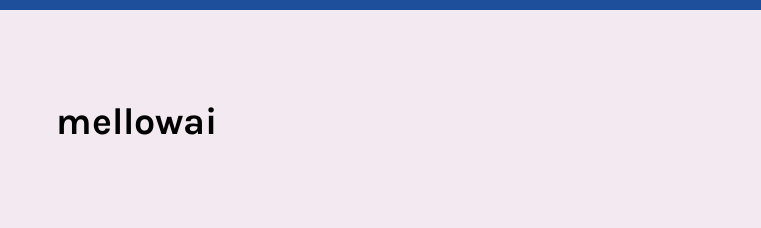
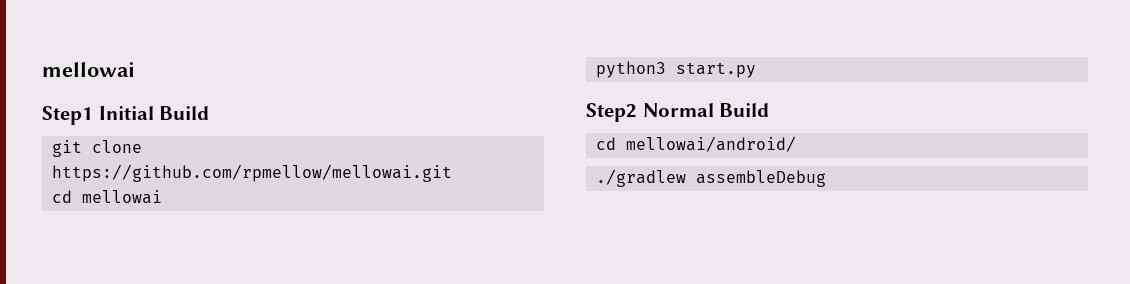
[56,107,217,135] mellowai -> [42,61,135,77] [42,106,210,125] [51,140,142,157] [51,164,452,182] [51,190,162,204] [595,61,756,78] [586,103,770,122] [595,136,796,152] [595,169,826,187] mellowai // Step1 Initial Build // git clone https://github.com/rpmellow/mellowai.git // cd mellowai // python3 start.py // Step2 Normal Build // cd mellowai/android/ // ./gradlew assembleDebug

